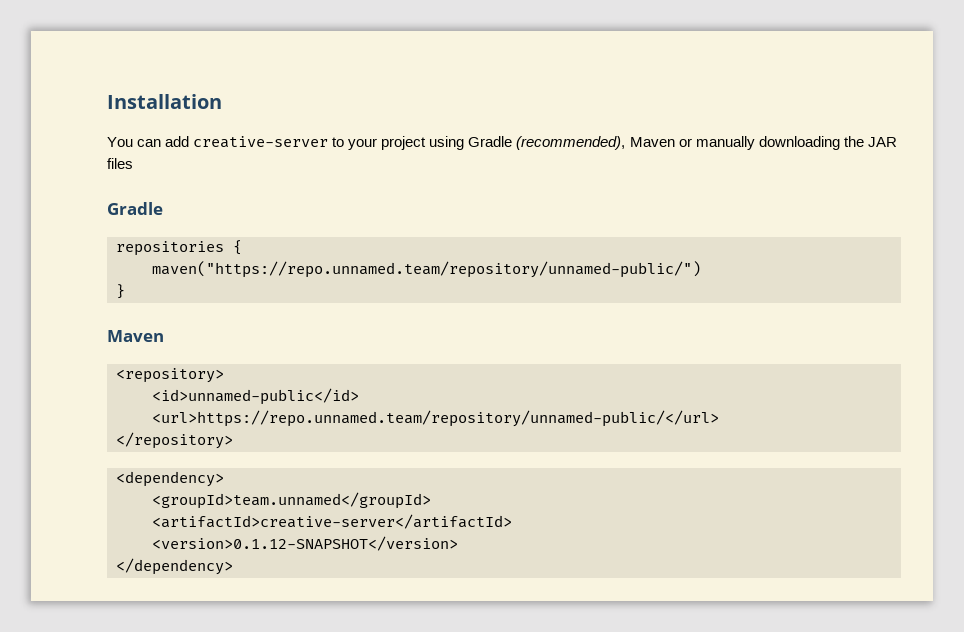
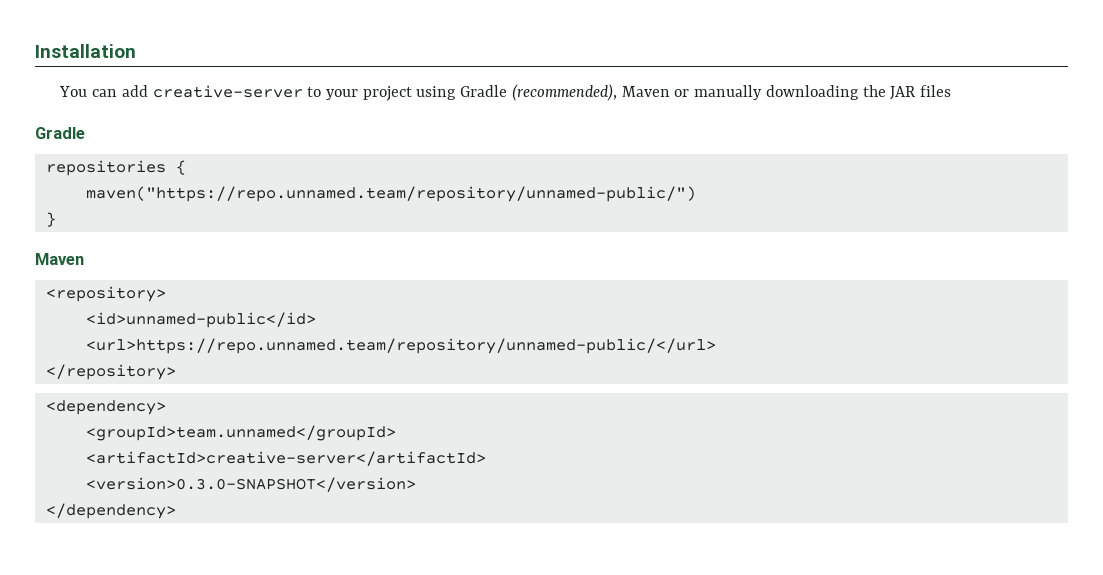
[152,536,458,551] <version>0.1.12-SNAPSHOT</version> -> [85,477,416,492] <version>0.3.0-SNAPSHOT</version>

